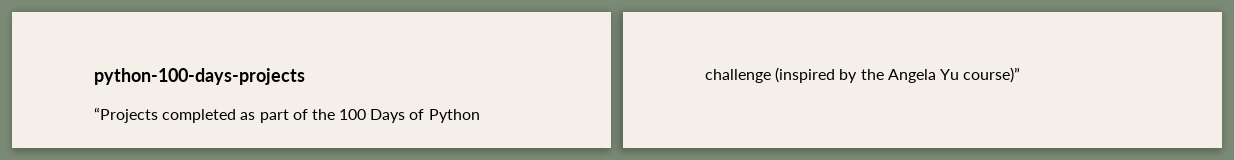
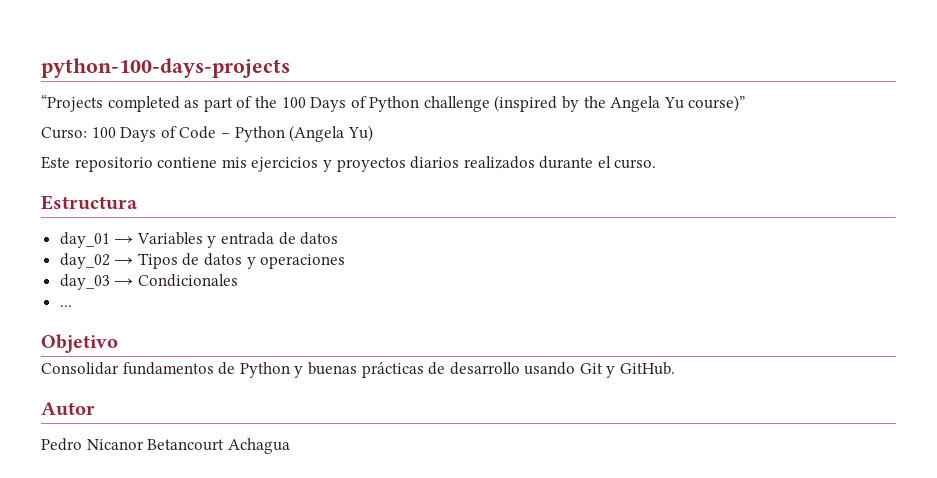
(1021, 75) none -> [41,125,373,142] [41,156,657,172] [41,195,138,210] [59,232,339,248] [59,253,346,269] [59,274,238,290] [59,305,72,307] [41,334,118,353] [41,362,676,378] [41,402,95,416] [41,438,290,454] // Curso: 100 Days of Code – Python (Angela Yu) // Este repositorio contiene mis ejercicios y proyectos diarios realizados durante el curso. // Estructura // day_01 → Variables y entrada de datos // day_02 → Tipos de datos y operaciones // day_03 → Condicionales // ... // Objetivo // Consolidar fundamentos de Python y buenas prácticas de desarrollo usando Git y GitHub. // Autor // Pedro Nicanor Betancourt Achagua

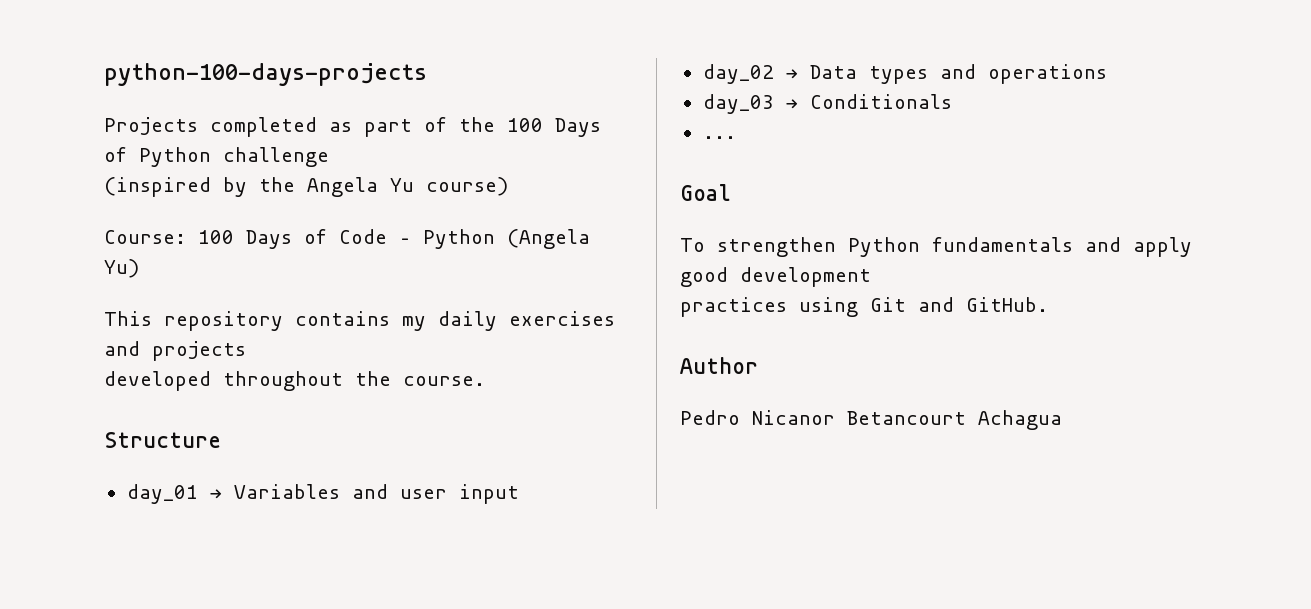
[41,94,103,112] “Projects -> [104,117,198,135] Projects
(490, 104) none -> (329, 157) //
[688,95,746,112] [41,127,87,139] course)” // Curso: -> [426,177,508,196] [104,230,186,244] course) // Course:
[41,156,657,172] [41,195,138,210] [59,232,339,248] [59,253,346,269] Este repositorio contiene mis ejercicios y proyectos diarios realizados durante el curso. // Estructura // day_01 → Variables y entrada de datos // day_02 → Tipos de datos y operaciones -> [104,311,615,331] [104,341,246,361] [104,371,485,391] [104,432,221,448] [126,484,519,504] [702,64,1107,84] This repository contains my daily exercises and projects // developed throughout the course. // Structure // day_01 → Variables and user input // day_02 → Data types and operations
[137,274,238,287] Condicionales -> [809,94,952,109] Conditionals
[41,334,118,353] [41,362,616,378] Objetivo // Consolidar fundamentos de Python y buenas prácticas de desarrollo usando Git y -> [680,184,731,201] [680,237,1192,257] [680,267,871,287] [680,297,954,317] Goal // To strengthen Python fundamentals and apply good development // practices using Git and
[41,402,95,416] Autor -> [680,357,758,374] Author

